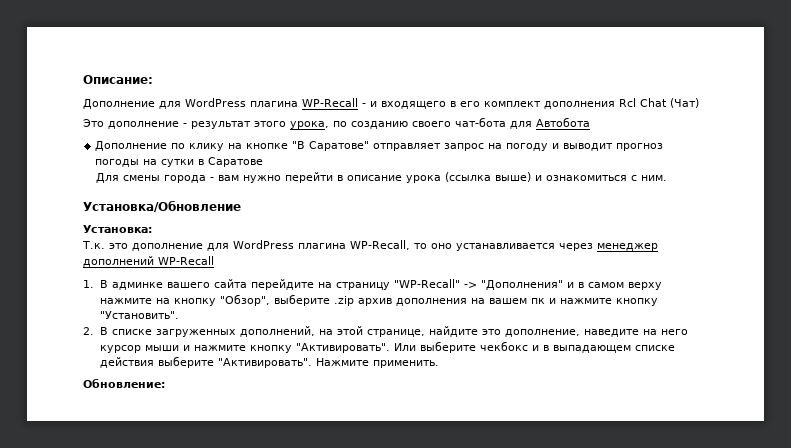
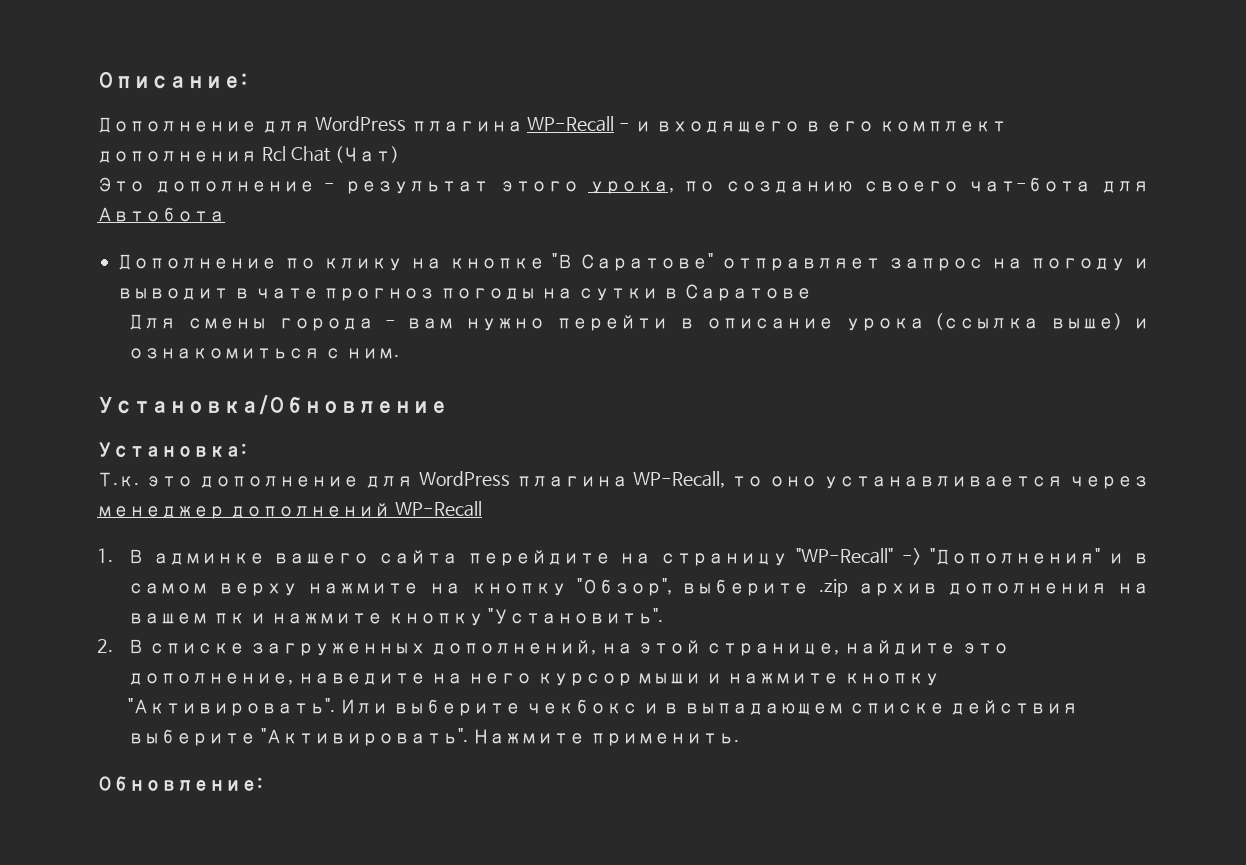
(614, 147) none -> [233,288,319,299] в чате

